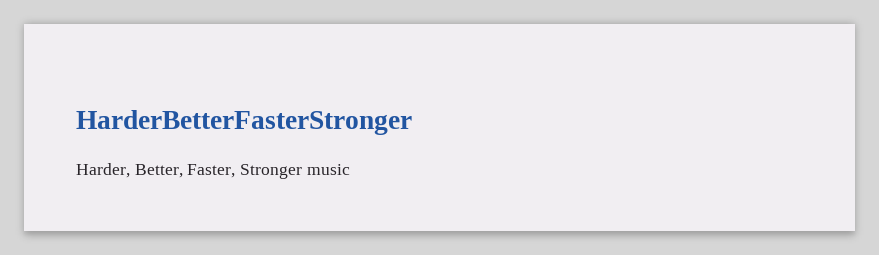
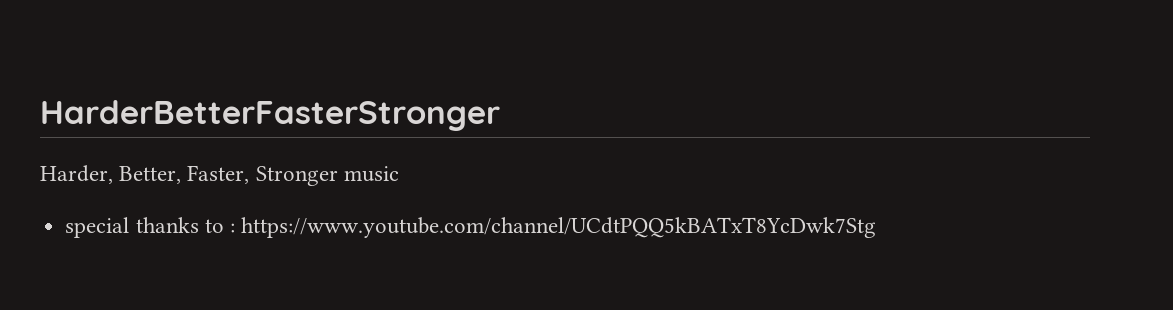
(350, 169) none -> [65,217,877,238] // special thanks to : https://www.youtube.com/channel/UCdtPQQ5kBATxT8YcDwk7Stg

